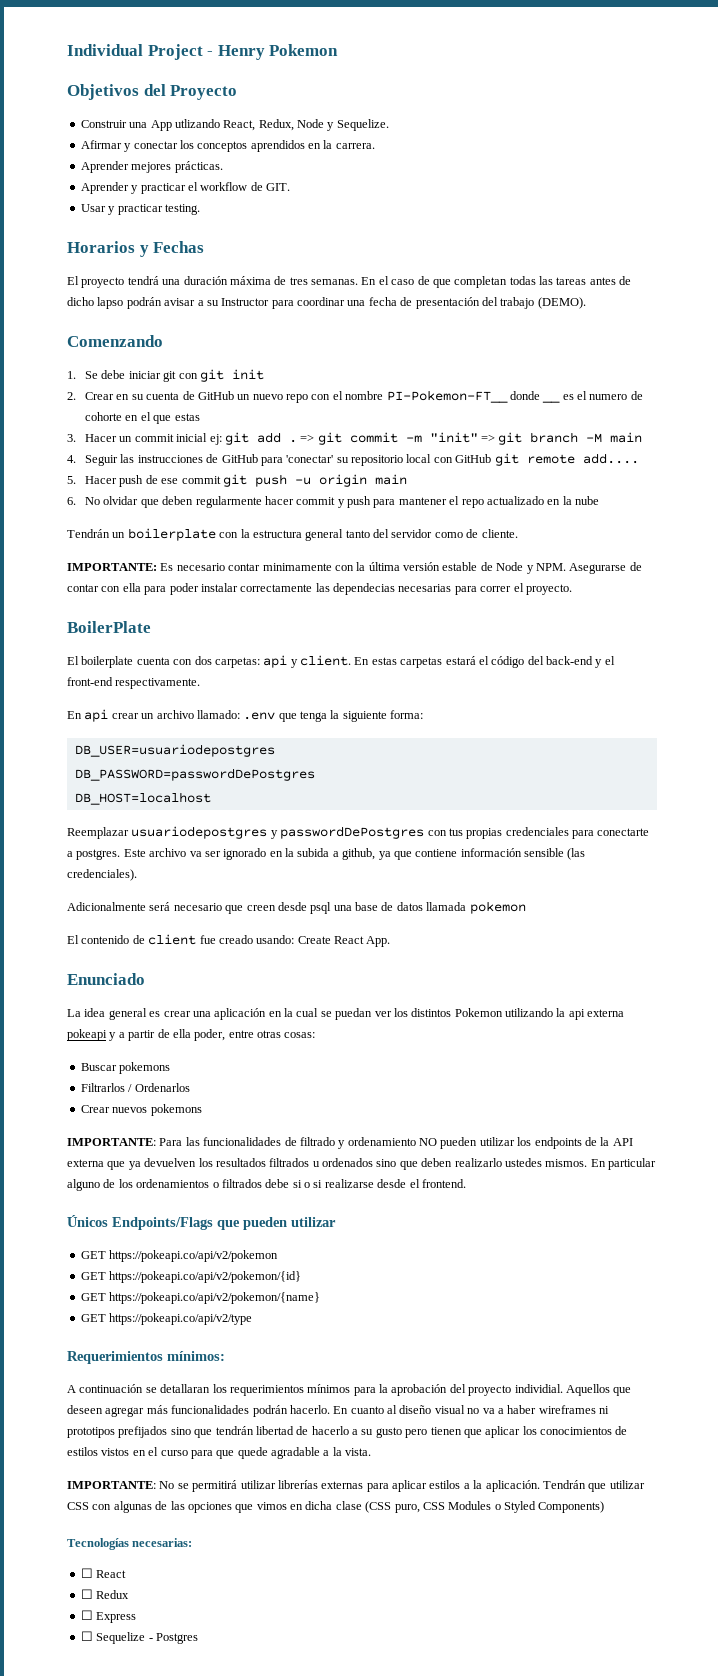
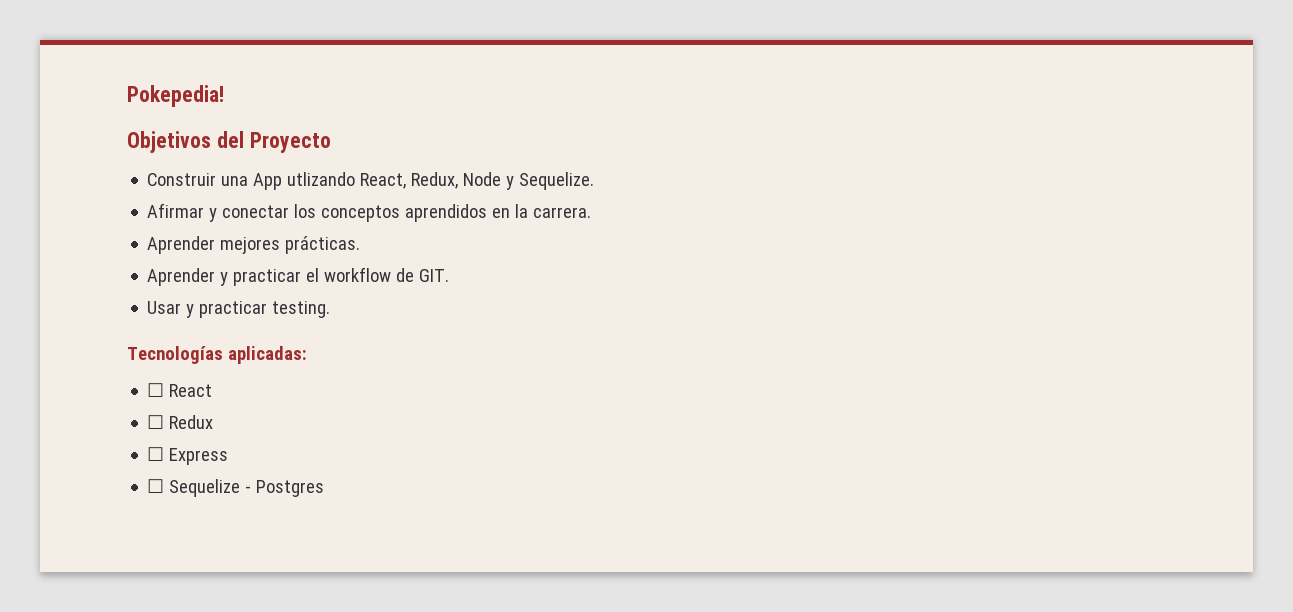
[67,44,339,60] Individual Project - Henry Pokemon -> [127,85,224,107] Pokepedia!
[67,241,205,257] [67,276,632,288] [67,297,586,309] [67,335,163,347] [67,369,264,382] [67,390,540,403] [542,400,561,403] [562,391,643,400] [85,412,200,424] [67,432,643,445] [67,453,639,466] [67,474,407,487] [67,496,600,508] [67,528,518,541] [67,562,642,574] [67,583,572,595] [67,621,151,633] [67,655,615,668] [67,677,201,689] [67,709,424,722] [74,744,275,757] [74,768,315,781] [74,792,211,805] [67,826,650,839] [67,848,586,860] [67,869,137,881] [67,901,526,914] [67,934,391,947] [67,973,145,985] [67,1008,625,1020] [67,1029,316,1041] [80,1062,171,1074] [80,1083,190,1092] [80,1104,202,1116] [67,1137,633,1149] [67,1158,656,1170] [67,1179,466,1191] [67,1215,336,1230] [80,1250,279,1262] [80,1271,302,1283] [80,1292,321,1304] [80,1313,253,1325] [67,1351,225,1364] [67,1384,632,1396] [67,1405,609,1417] [67,1426,628,1438] [67,1447,372,1459] [67,1480,645,1492] [67,1501,605,1513] // Horarios y Fechas // El proyecto tendrá una duración máxima de tres semanas. En el caso de que completan todas las tareas antes de dicho lapso podrán avisar a su Instructor para coordinar una fecha de presentación del trabajo (DEMO). // Comenzando // 1. Se debe iniciar git con git init // 2. Crear en su cuenta de GitHub un nuevo repo con el nombre PI-Pokemon-FT__ donde __ es el numero de cohorte en el que estas // 3. Hacer un commit inicial ej: git add . => git commit -m "init" => git branch -M main // 4. Seguir las instrucciones de GitHub para 'conectar' su repositorio local con GitHub git remote add.... // 5. Hacer push de ese commit git push -u origin main // 6. No olvidar que deben regularmente hacer commit y push para mantener el repo actualizado en la nube // Tendrán un boilerplate con la estructura general tanto del servidor como de cliente. // IMPORTANTE: Es necesario contar minimamente con la última versión estable de Node y NPM. Asegurarse de contar con ella para poder instalar correctamente las dependecias necesarias para correr el proyecto. // BoilerPlate // El boilerplate cuenta con dos carpetas: api y client. En estas carpetas estará el código del back-end y el front-end respectivamente. // En api crear un archivo llamado: .env que tenga la siguiente forma: // DB_USER=usuariodepostgres // DB_PASSWORD=passwordDePostgres // DB_HOST=localhost // Reemplazar usuariodepostgres y passwordDePostgres con tus propias credenciales para conectarte a postgres. Este archivo va ser ignorado en la subida a github, ya que contiene información sensible (las credenciales). // Adicionalmente será necesario que creen desde psql una base de datos llamada pokemon // El contenido de client fue creado usando: Create React App. // Enunciado // La idea general es crear una aplicación en la cual se puedan ver los distintos Pokemon utilizando la api externa pokeapi y a partir de ella poder, entre otras cosas: // Buscar pokemons // Filtrarlos / Ordenarlos // Crear nuevos pokemons // IMPORTANTE: Para las funcionalidades de filtrado y ordenamiento NO pueden utilizar los endpoints de la API externa que ya devuelven los resultados filtrados u ordenados sino que deben realizarlo ustedes mismos. En particular alguno de los ordenamientos o filtrados debe si o si realizarse desde el frontend. // Únicos Endpoints/Flags que pueden utilizar // GET https://pokeapi.co/api/v2/pokemon // GET https://pokeapi.co/api/v2/pokemon/{id} // GET https://pokeapi.co/api/v2/pokemon/{name} // GET https://pokeapi.co/api/v2/type // Requerimientos mínimos: // A continuación se detallaran los requerimientos mínimos para la aprobación del proyecto individial. Aquellos que deseen agregar más funcionalidades podrán hacerlo. En cuanto al diseño visual no va a haber wireframes ni prototipos prefijados sino que tendrán libertad de hacerlo a su gusto pero tienen que aplicar los conocimientos de estilos vistos en el curso para que quede agradable a la vista. // IMPORTANTE: No se permitirá utilizar librerías externas para aplicar estilos a la aplicación. Tendrán que utilizar CSS con algunas de las opciones que vimos en dicha clase (CSS puro, CSS Modules o Styled Components) -> (331, 309) none
[132,1538,193,1547] necesarias: -> [227,346,307,364] aplicadas:

